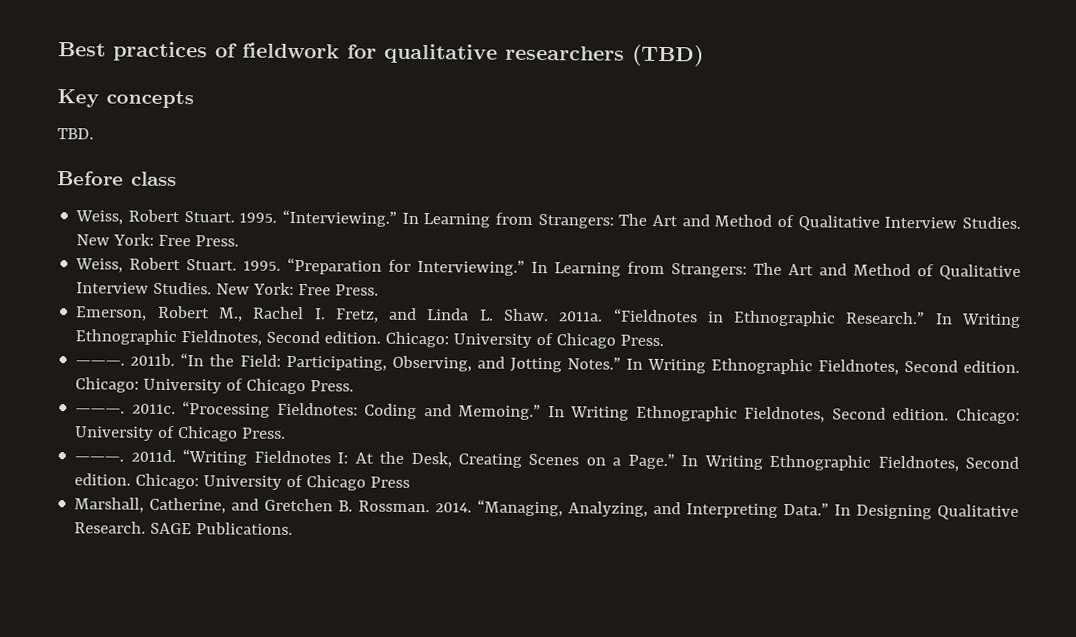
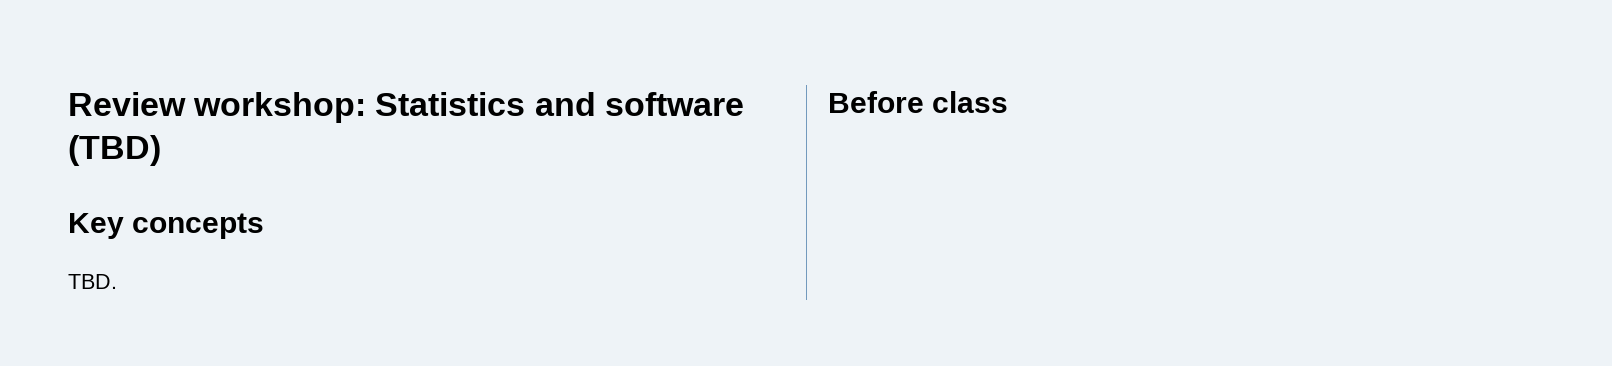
[58,41,625,64] Best practices of fieldwork for qualitative researchers -> [68,92,744,123] Review workshop: Statistics and software
[75,209,1021,231] [76,233,240,247] [75,257,1021,280] [76,281,380,296] [75,305,1021,328] [75,329,665,349] [75,353,1020,375] [75,377,355,395] [75,401,1020,424] [74,425,287,442] [74,449,1020,472] [74,473,411,491] [74,497,1020,520] [74,521,294,535] // Weiss, Robert Stuart. 1995. “Interviewing.” In Learning from Strangers: The Art and Method of Qualitative Interview Studies. New York: Free Press. // Weiss, Robert Stuart. 1995. “Preparation for Interviewing.” In Learning from Strangers: The Art and Method of Qualitative Interview Studies. New York: Free Press. // Emerson, Robert M., Rachel I. Fretz, and Linda L. Shaw. 2011a. “Fieldnotes in Ethnographic Research.” In Writing Ethnographic Fieldnotes, Second edition. Chicago: University of Chicago Press. // ———. 2011b. “In the Field: Participating, Observing, and Jotting Notes.” In Writing Ethnographic Fieldnotes, Second edition. Chicago: University of Chicago Press. // ———. 2011c. “Processing Fieldnotes: Coding and Memoing.” In Writing Ethnographic Fieldnotes, Second edition. Chicago: University of Chicago Press. // ———. 2011d. “Writing Fieldnotes I: At the Desk, Creating Scenes on a Page.” In Writing Ethnographic Fieldnotes, Second edition. Chicago: University of Chicago Press // Marshall, Catherine, and Gretchen B. Rossman. 2014. “Managing, Analyzing, and Interpreting Data.” In Designing Qualitative Research. SAGE Publications. -> (1009, 102) none

